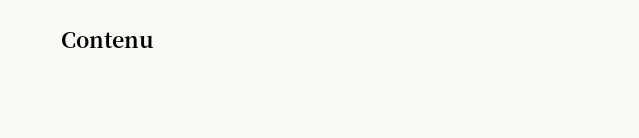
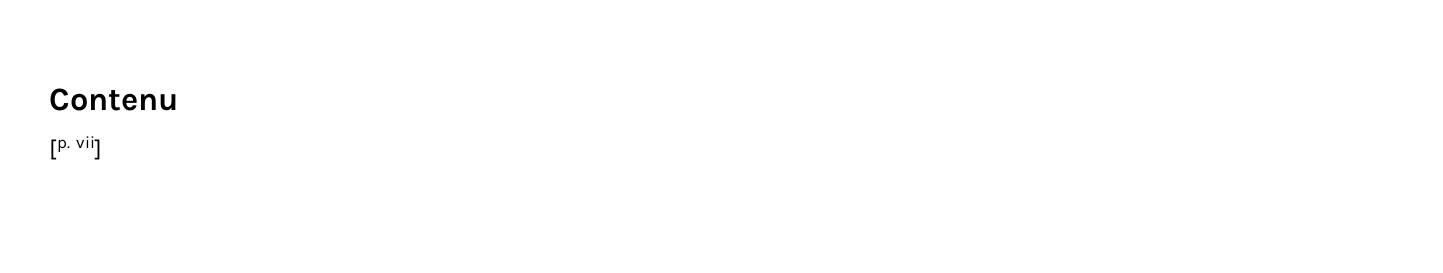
(154, 40) none -> [49,136,103,160] // [p. vii]

